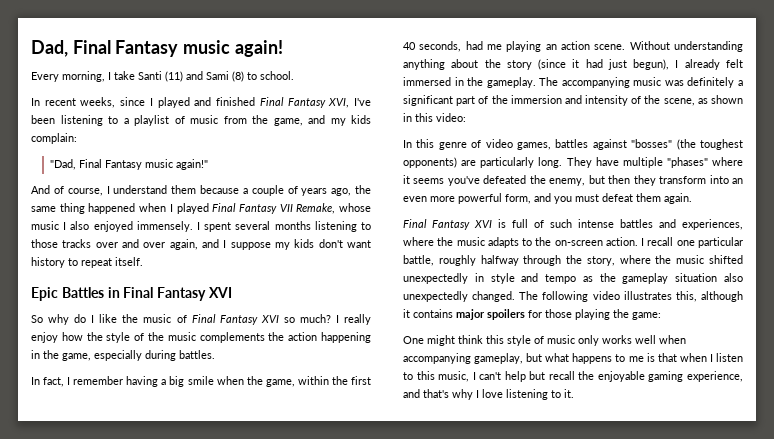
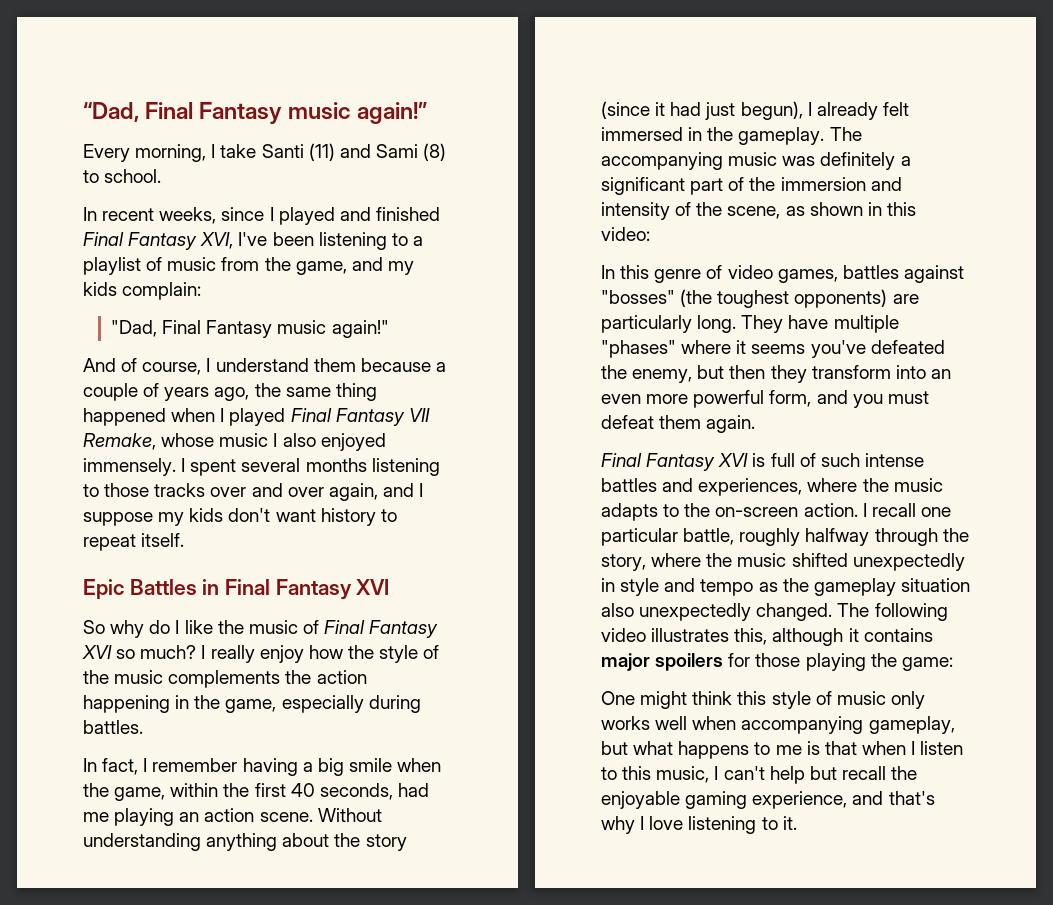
[31,40,283,57] Dad, Final Fantasy music again! -> [83,102,427,124] “Dad, Final Fantasy music again!”

